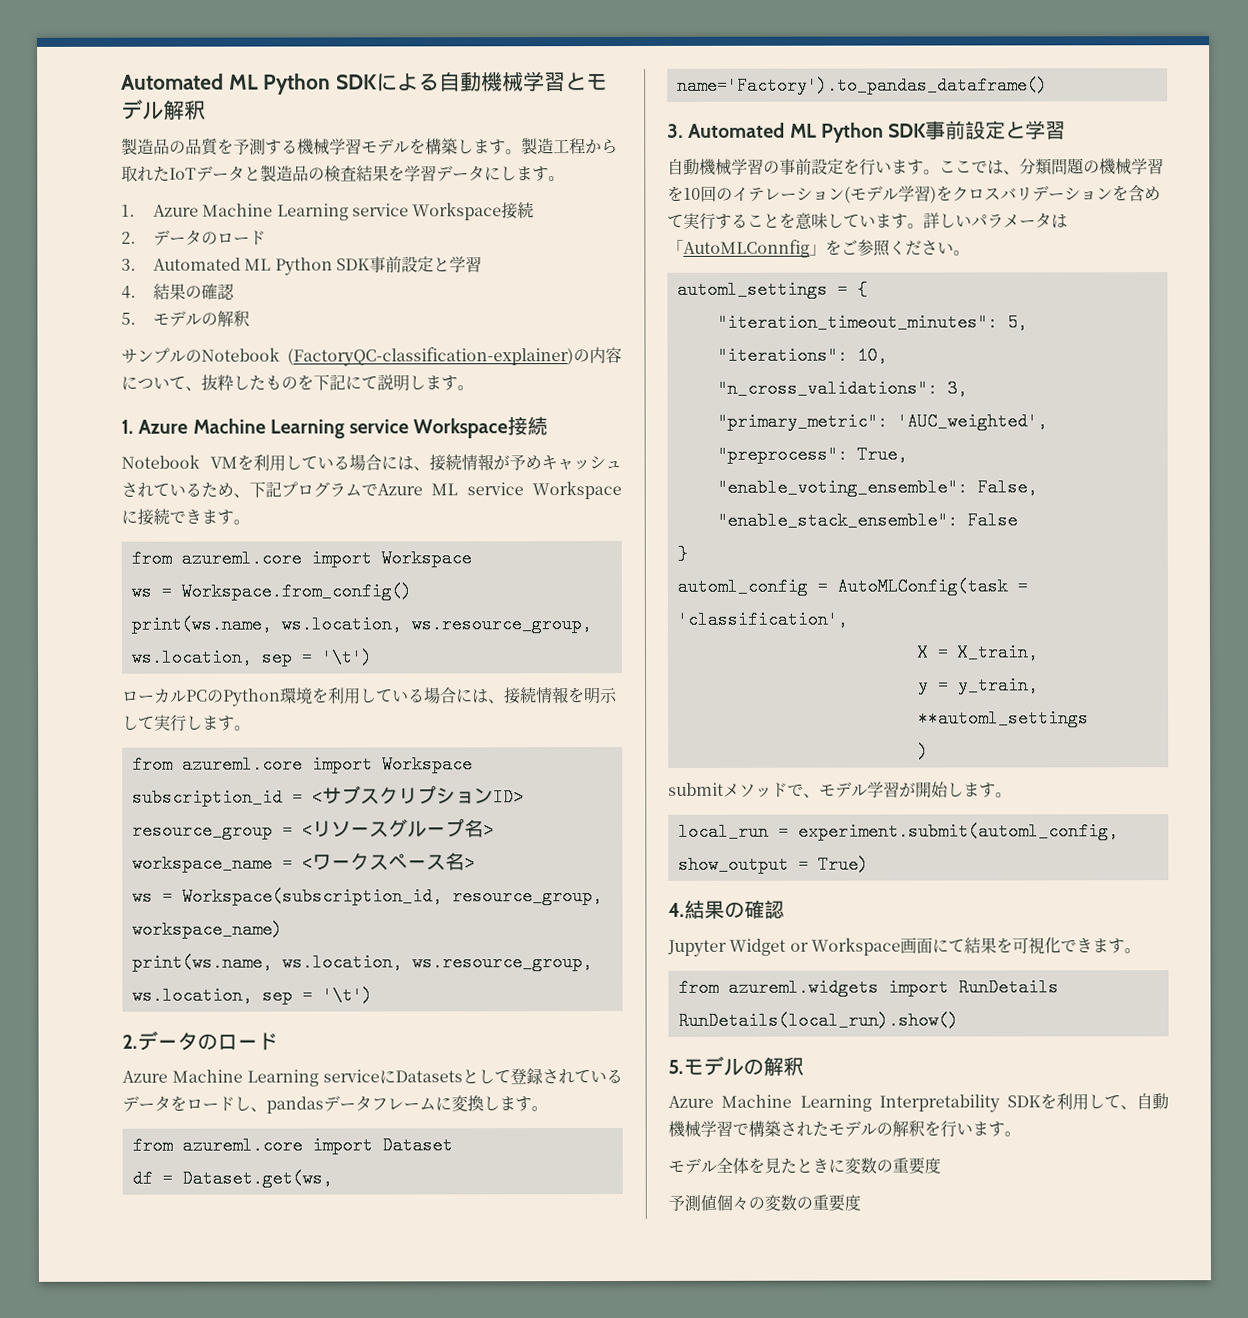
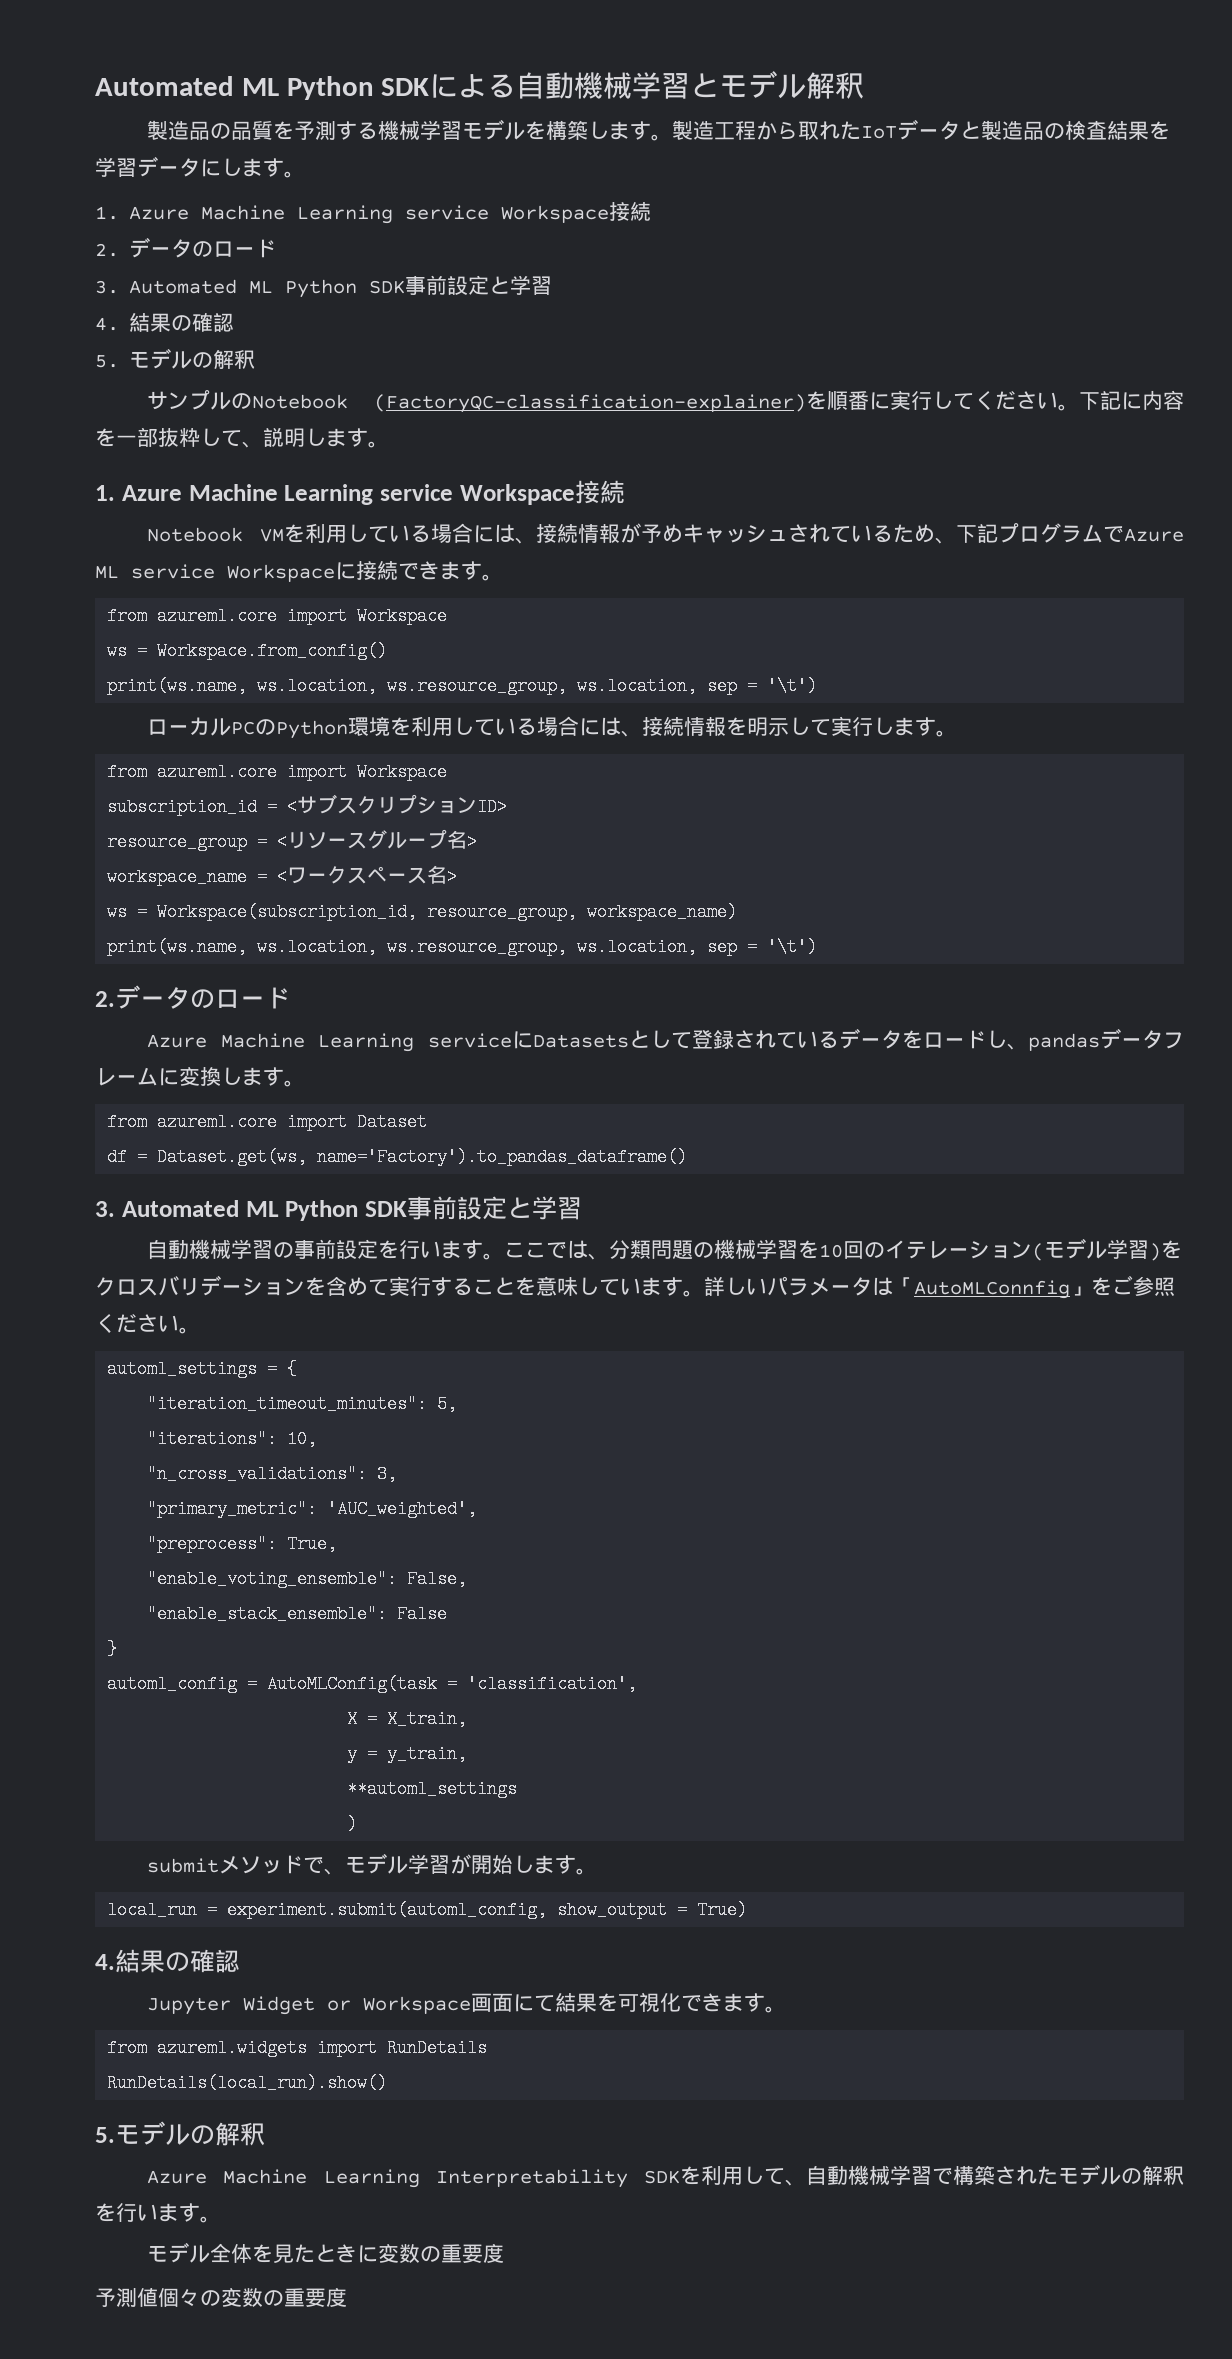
[573,347,622,364] [121,374,378,391] の内容について、抜粋したものを下記にて -> [805,390,1184,411] [95,427,263,448] を順番に実行してください。下記に内容を一部抜粋して、

